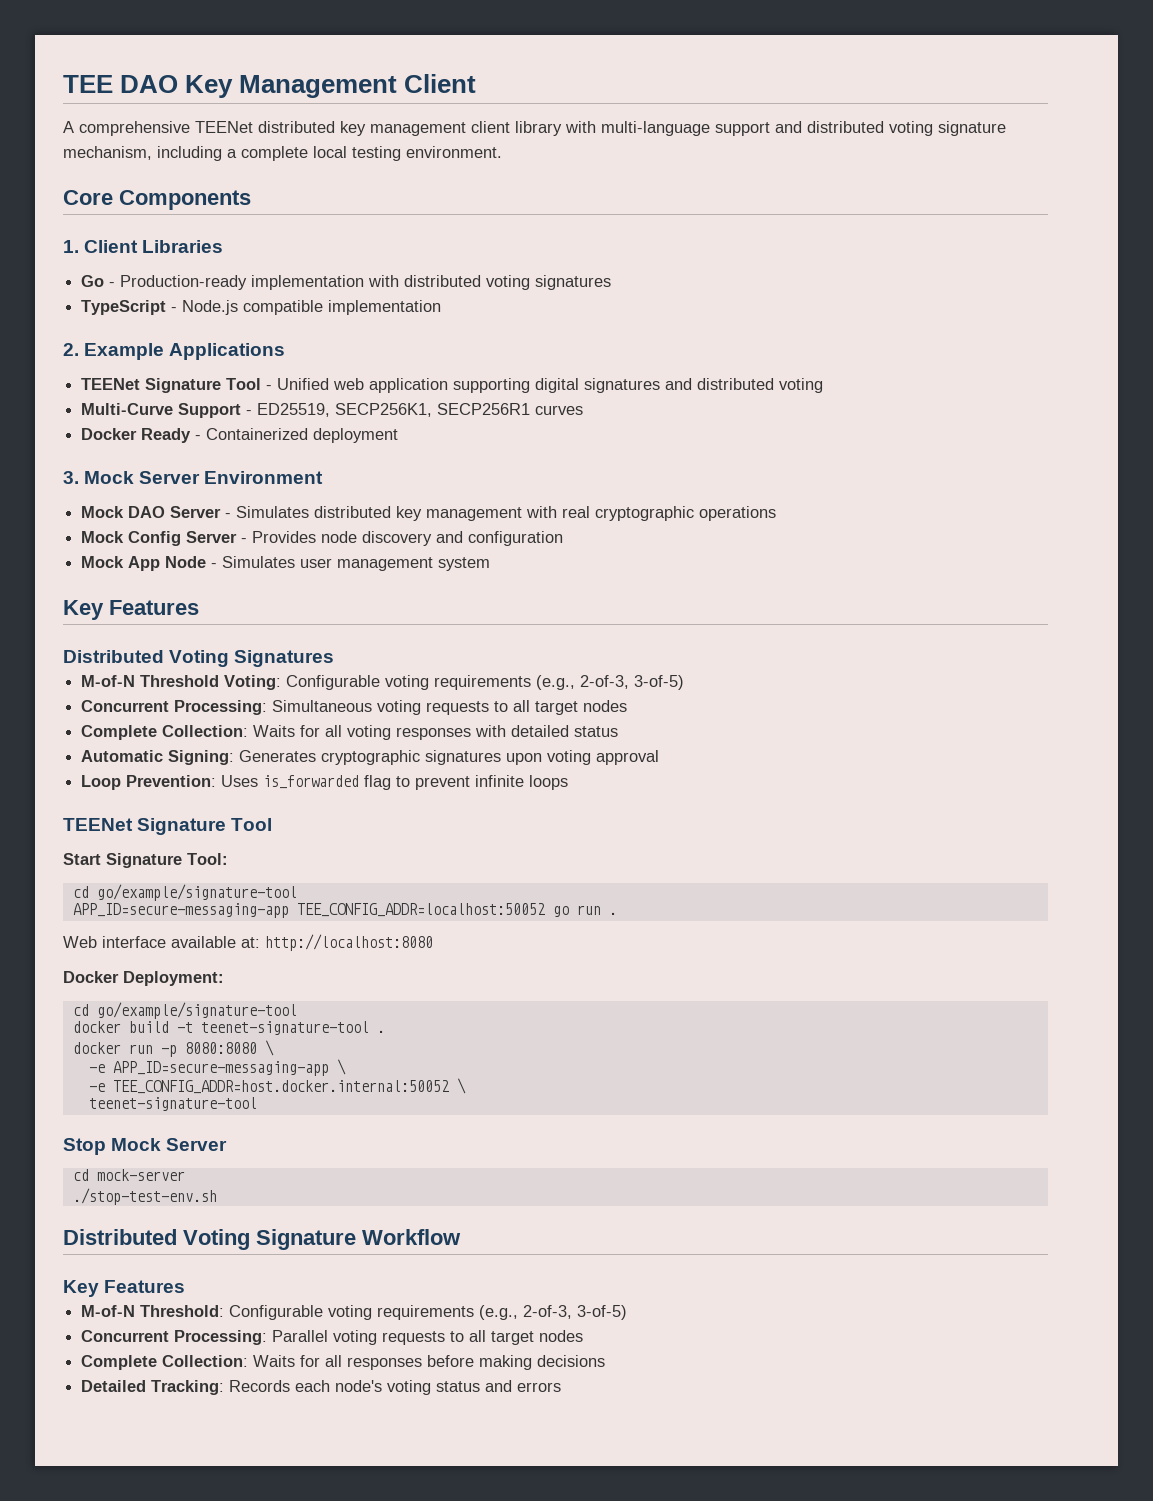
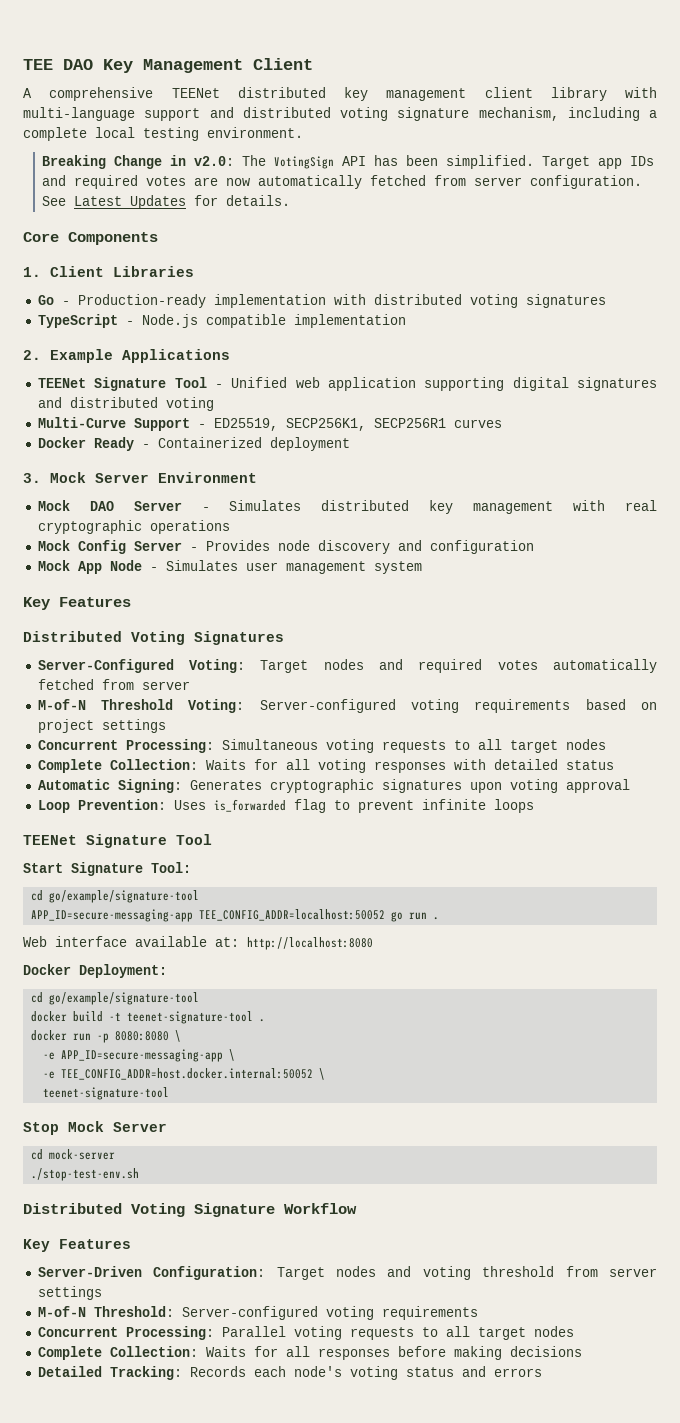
(502, 152) none -> [42,155,655,169] [42,175,643,189] [42,195,291,209] // Breaking Change in v2.0: The VotingSign API has been simplified. Target app IDs and required votes are now automatically fetched from server configuration. See Latest Updates for details.
(335, 658) none -> [37,659,657,673] [37,679,190,690] // Server-Configured Voting: Target nodes and required votes automatically fetched from server
[286,675,685,690] Configurable voting requirements (e.g., 2-of-3, 3-of-5) -> [259,699,657,713] [37,719,166,733] Server-configured voting requirements based on project settings
(186, 1286) none -> [37,1266,657,1280] [37,1286,102,1300] // Server-Driven Configuration: Target nodes and voting threshold from server settings
[229,1305,628,1320] Configurable voting requirements (e.g., 2-of-3, 3-of-5) -> [181,1306,478,1320] Server-configured voting requirements

